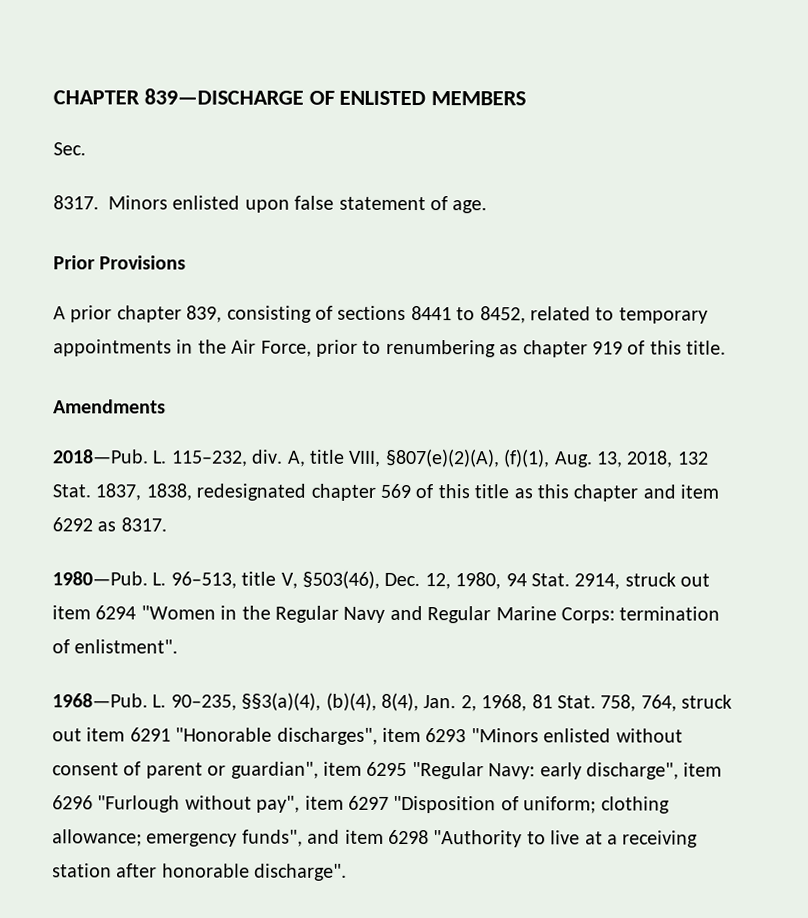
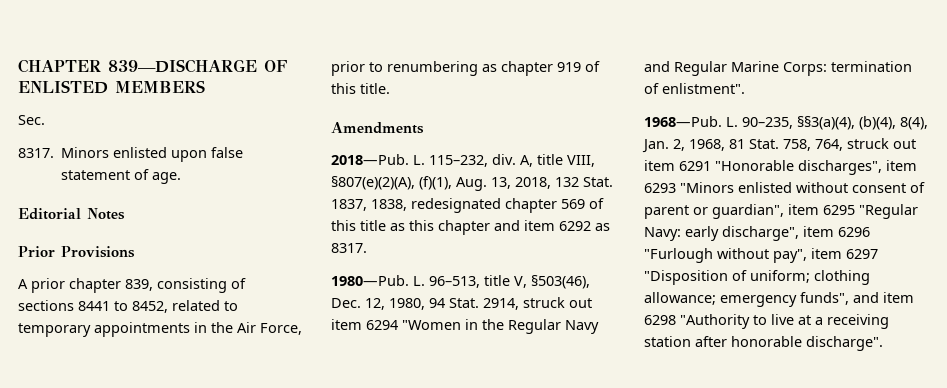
(488, 207) none -> [18,208,125,220] // Editorial Notes

